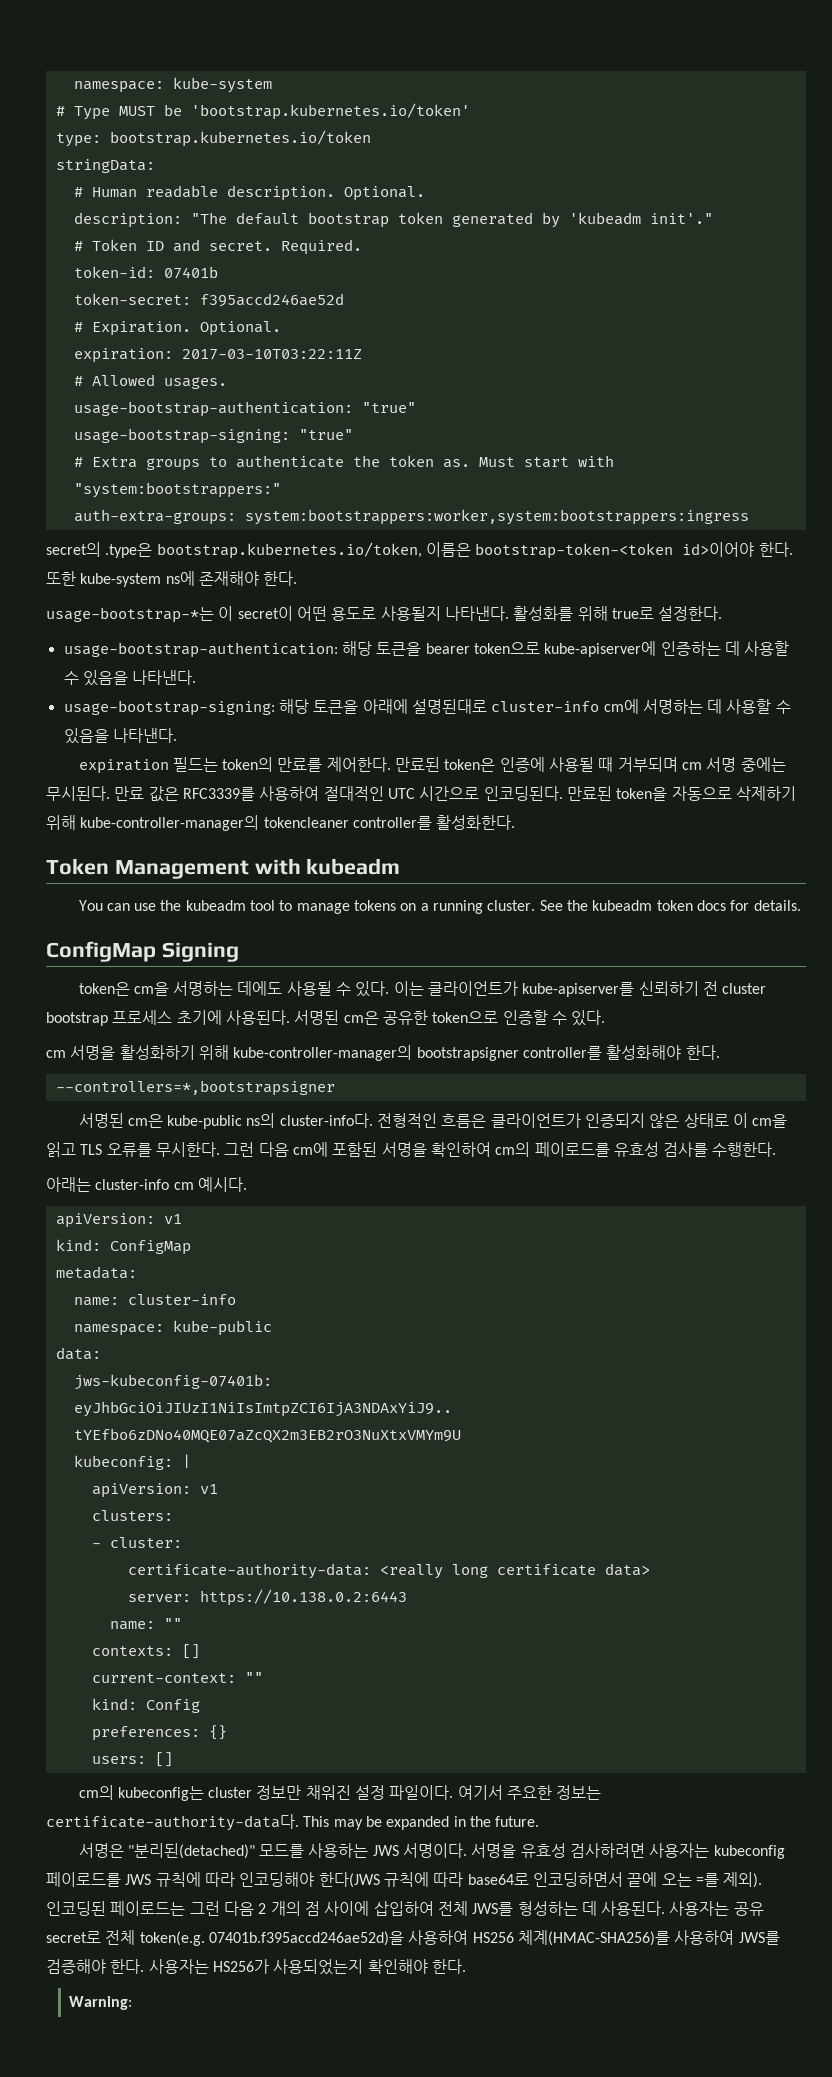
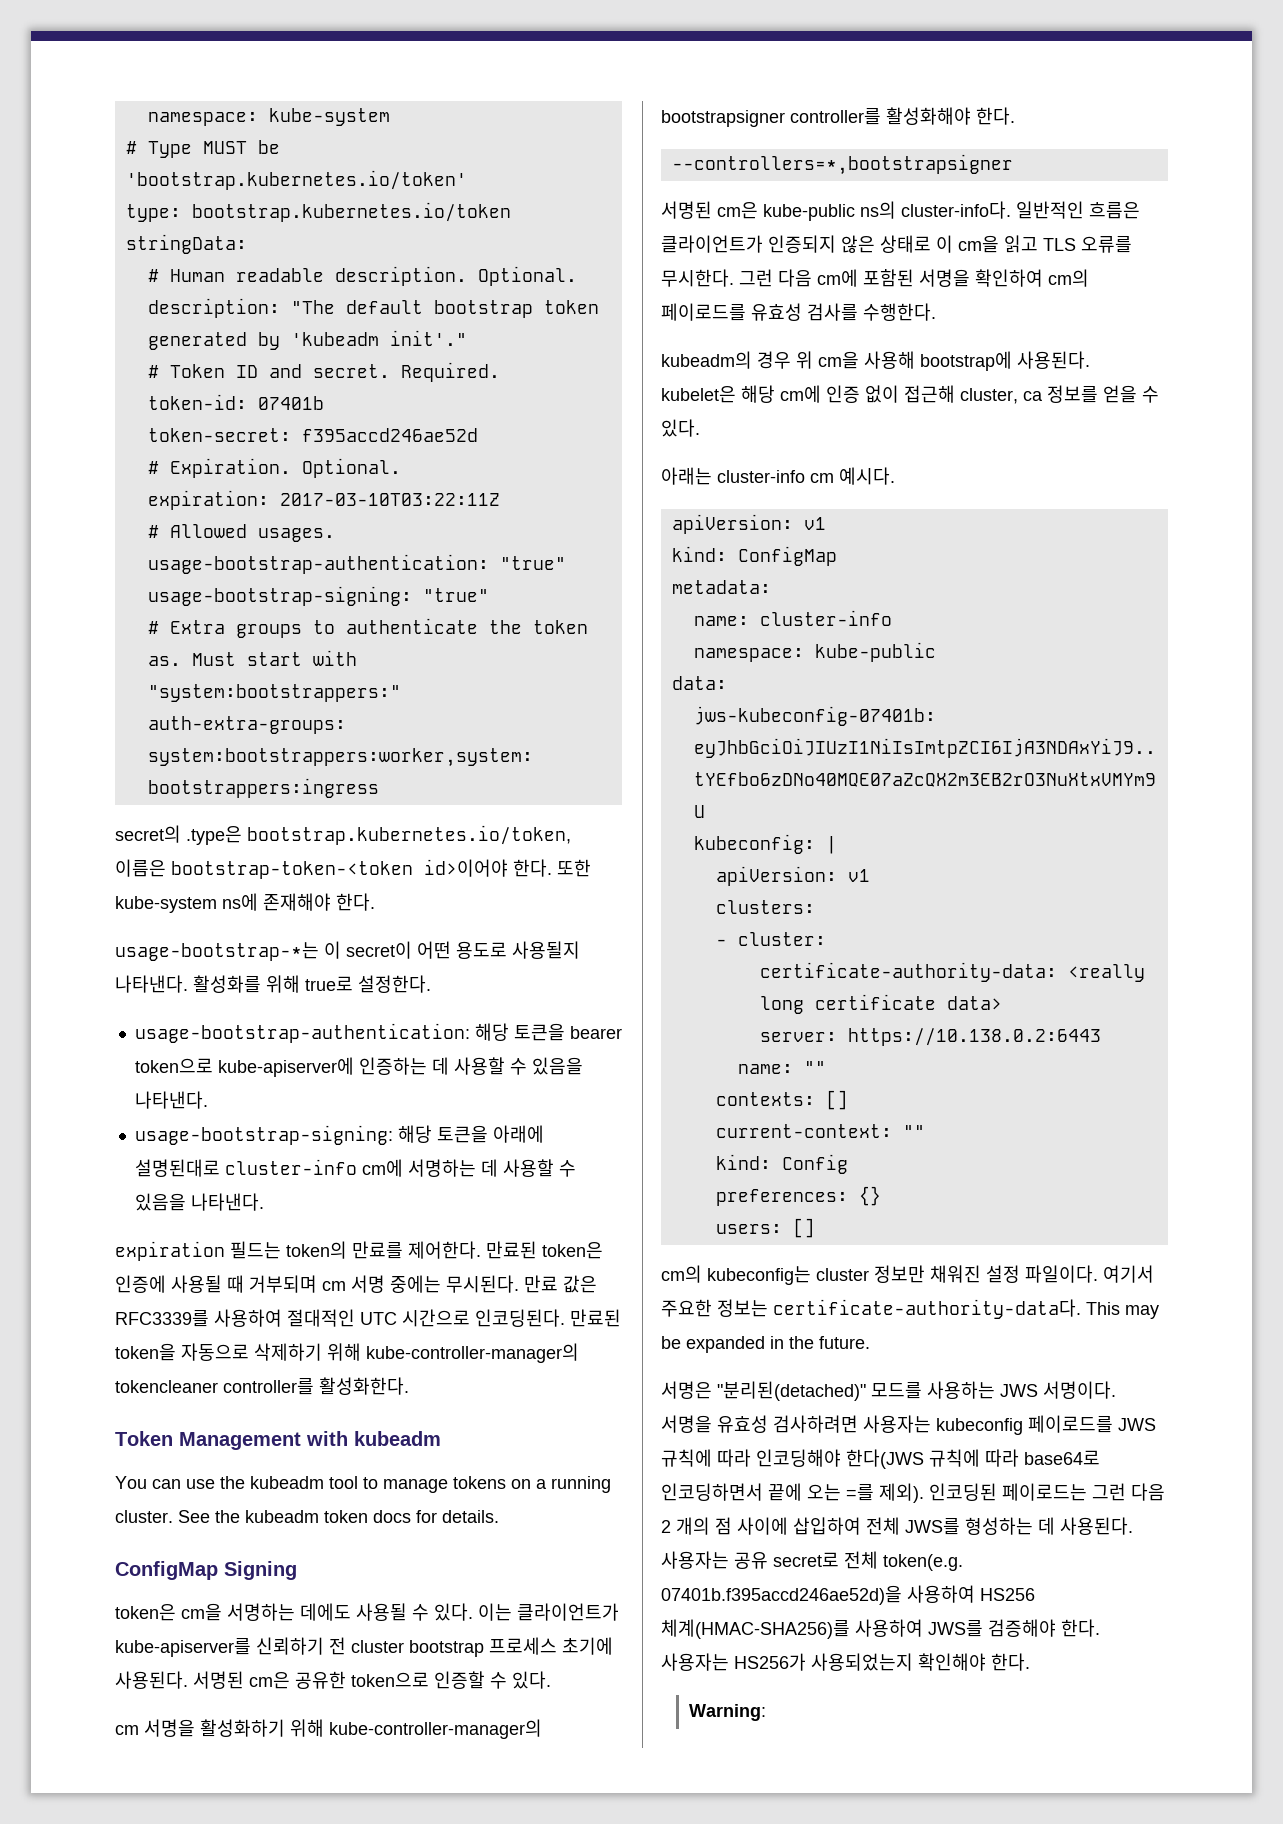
[377,1113,438,1128] 전형적인 -> [1016,201,1084,219] 일반적인
(777, 1149) none -> [661,351,1090,371] [661,385,1159,404] [661,419,700,437] // kubeadm의 경우 위 cm을 사용해 bootstrap에 사용된다. kubelet은 해당 cm에 인증 없이 접근해 cluster, ca 정보를 얻을 수 있다.

